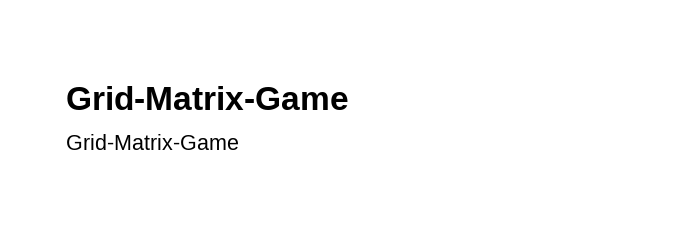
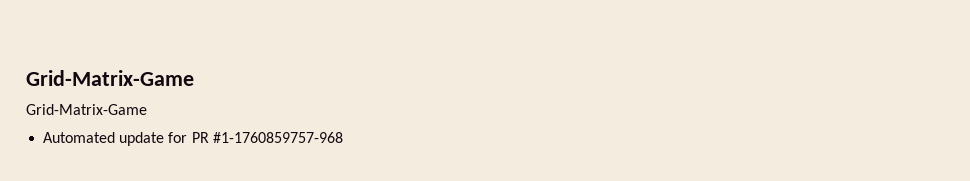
(239, 142) none -> [43,132,343,146] // Automated update for PR #1-1760859757-968

